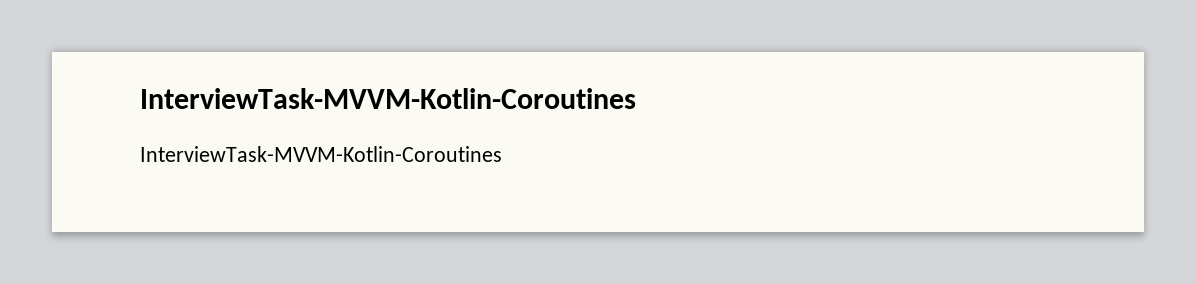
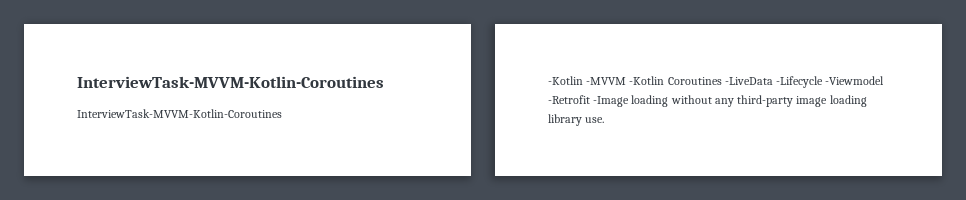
(502, 154) none -> [548,76,885,88] [548,95,867,107] [548,114,605,126] // -Kotlin -MVVM -Kotlin Coroutines -LiveData -Lifecycle -Viewmodel -Retrofit -Image loading without any third-party image loading library use.

